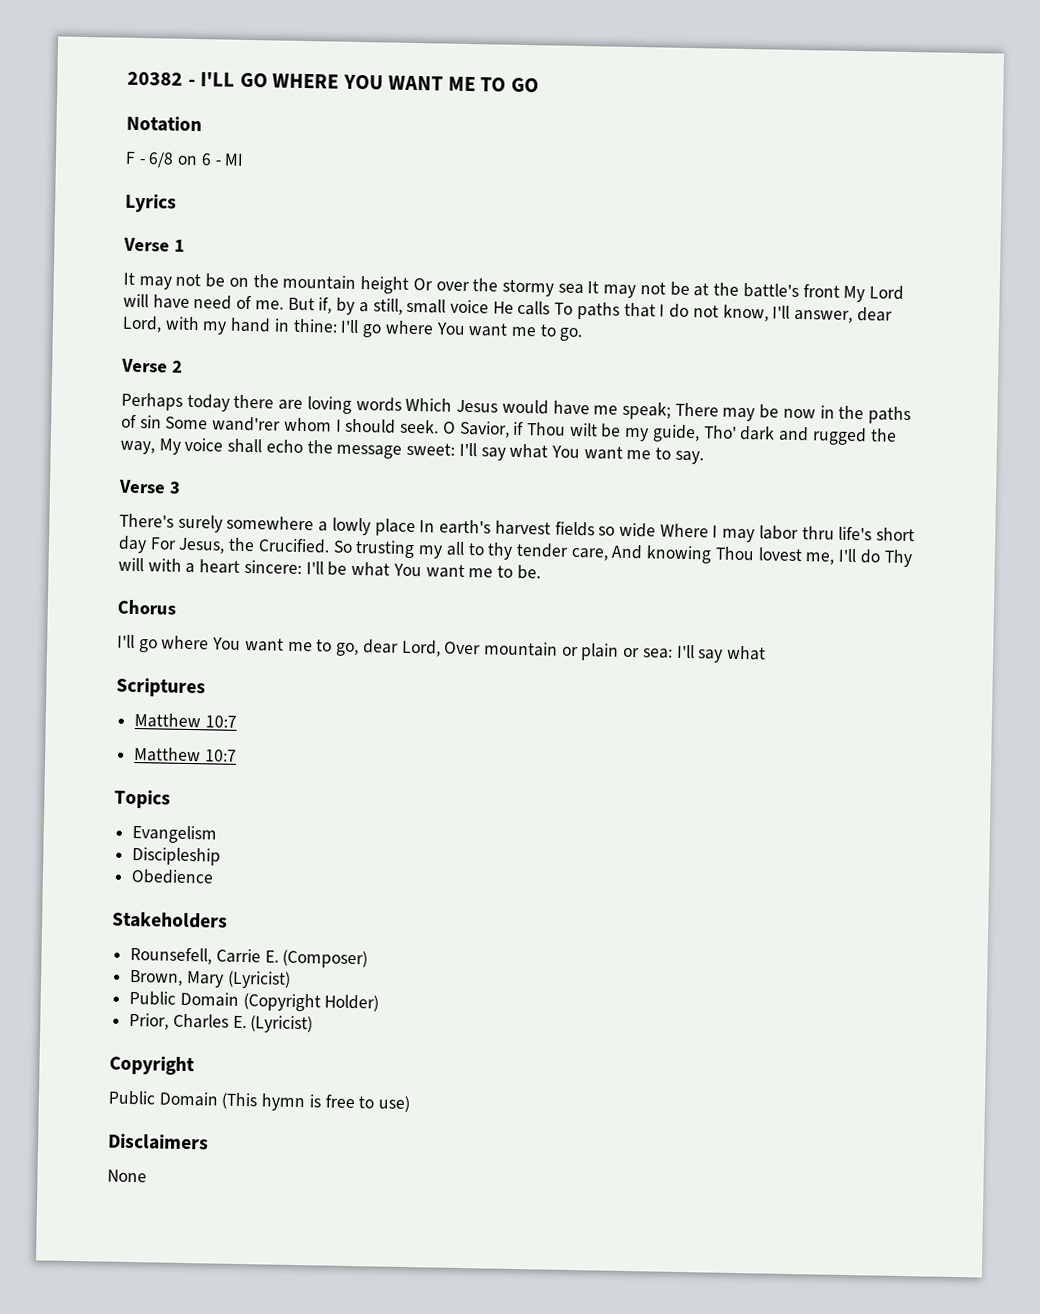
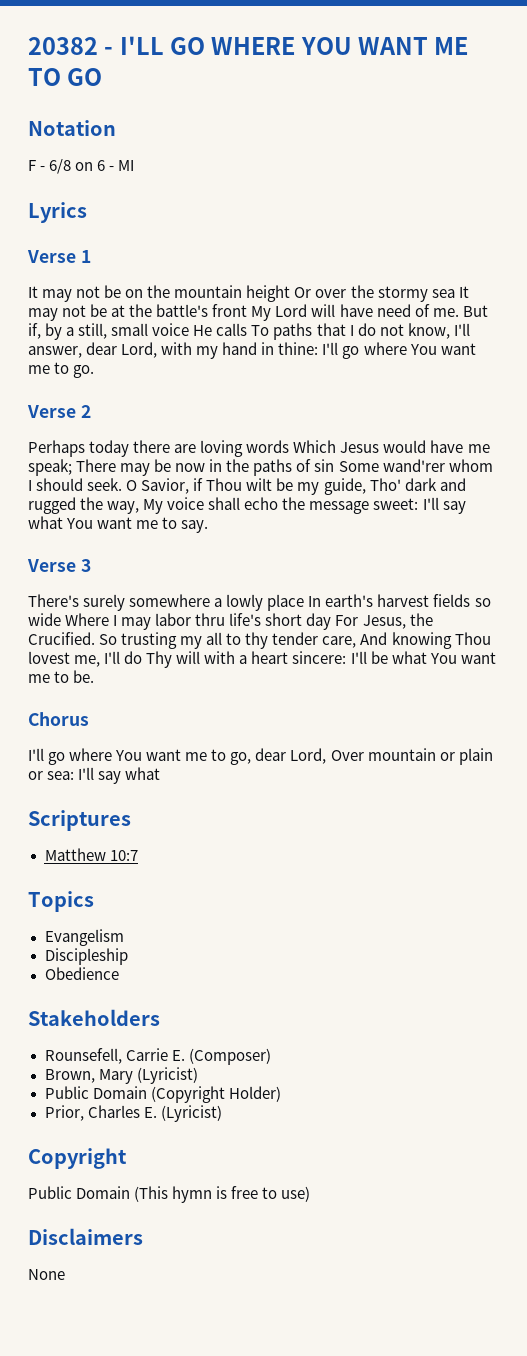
[134,747,237,763] // Matthew 10:7 -> (138, 855) none

